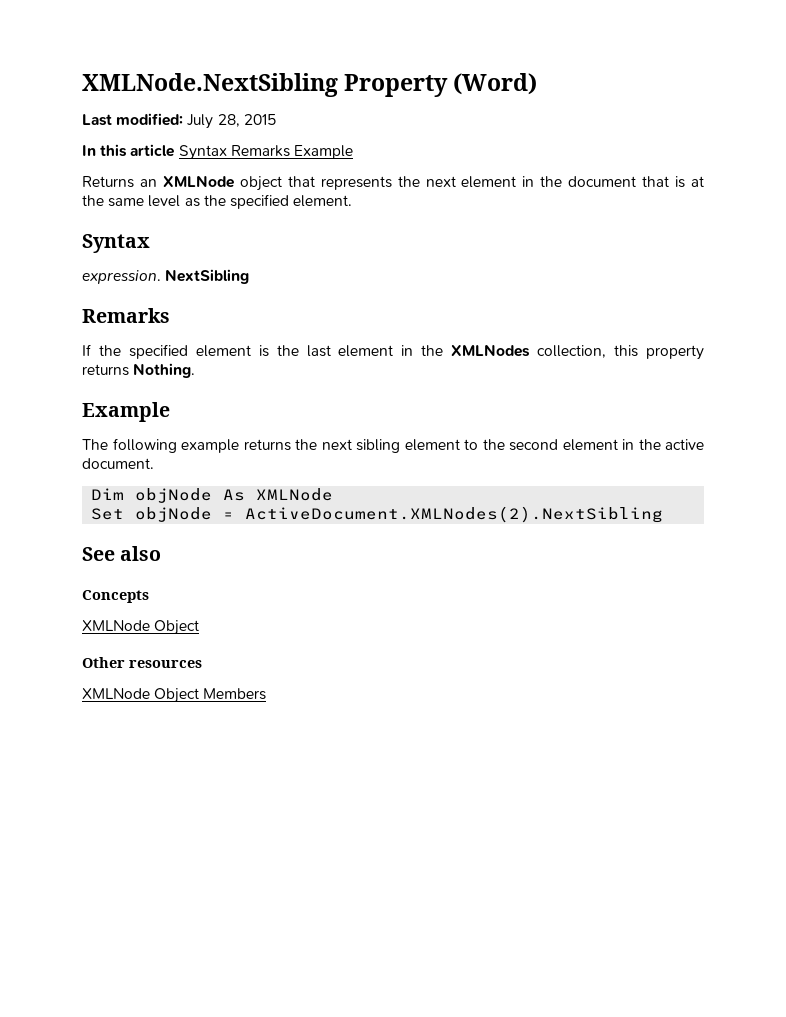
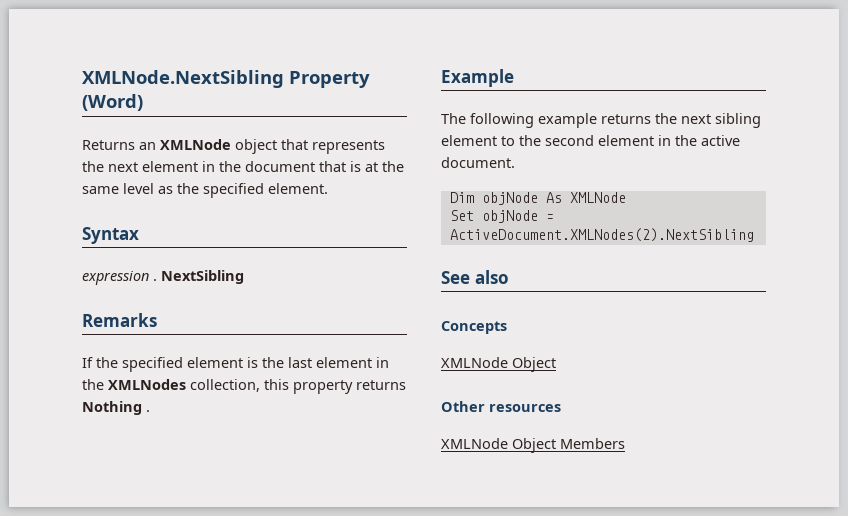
[82,113,276,129] [82,144,353,160] // Last modified: July 28, 2015 // In this article Syntax Remarks Example -> (143, 102) none
[82,270,161,284] expression. -> [82,271,157,285] expression .
[133,363,196,378] Nothing. -> [82,401,150,415] Nothing .

